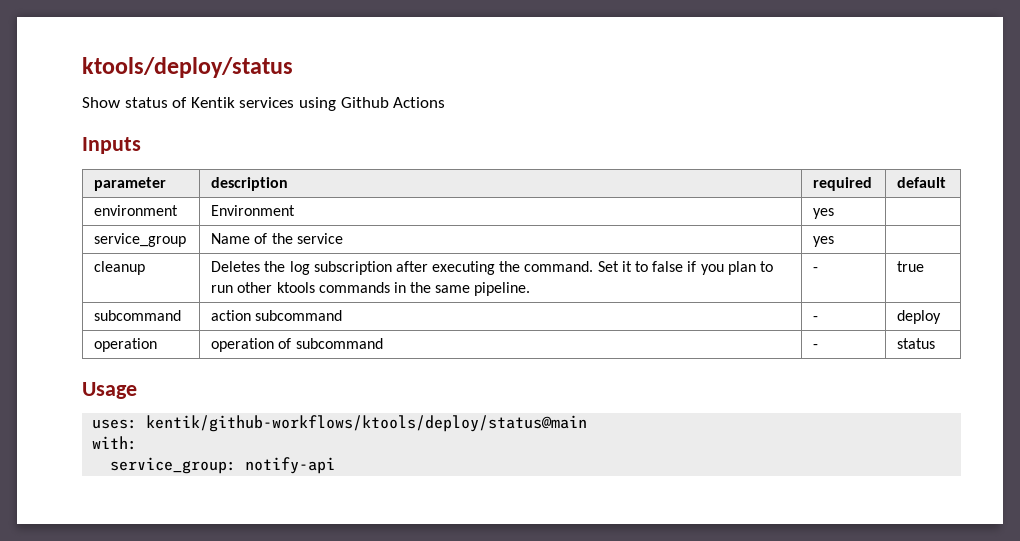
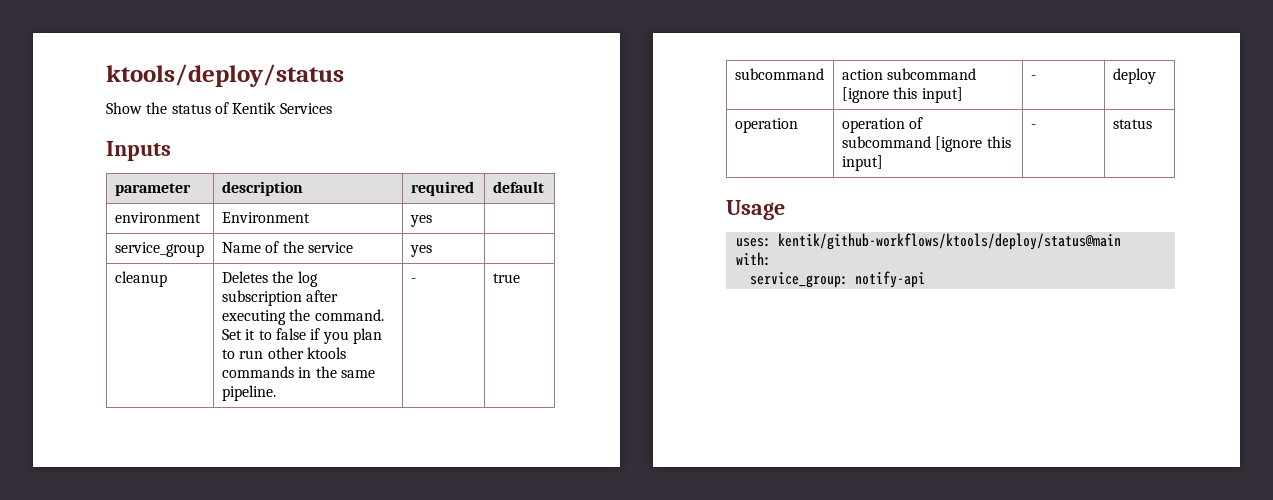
(120, 102) none -> [146,102,168,114] the
[239,97,446,111] services using Github Actions -> [279,103,332,114] Services
(343, 315) none -> [841,87,963,103] [ignore this input]
(383, 343) none -> [935,136,1011,152] [841,155,883,171] [ignore this input]

